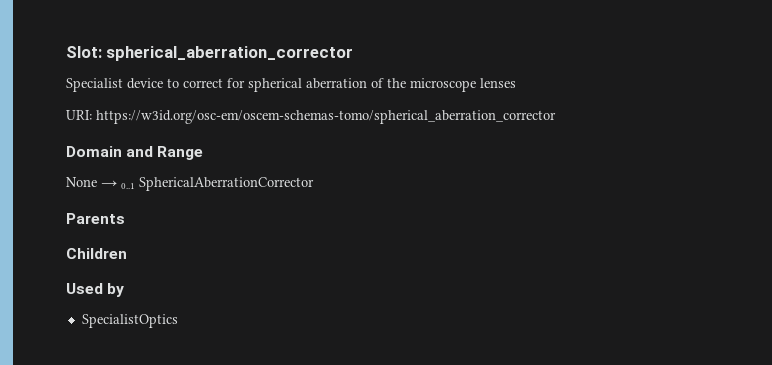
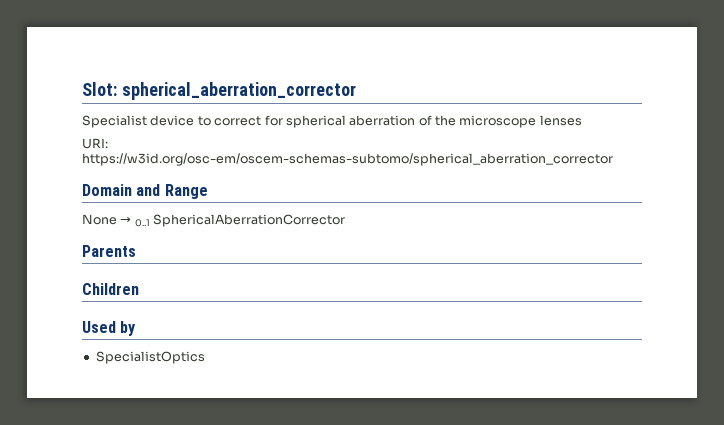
[96,110,556,124] https://w3id.org/osc-em/oscem-schemas-tomo/spherical_aberration_corrector -> [82,153,613,166] https://w3id.org/osc-em/oscem-schemas-subtomo/spherical_aberration_corrector

